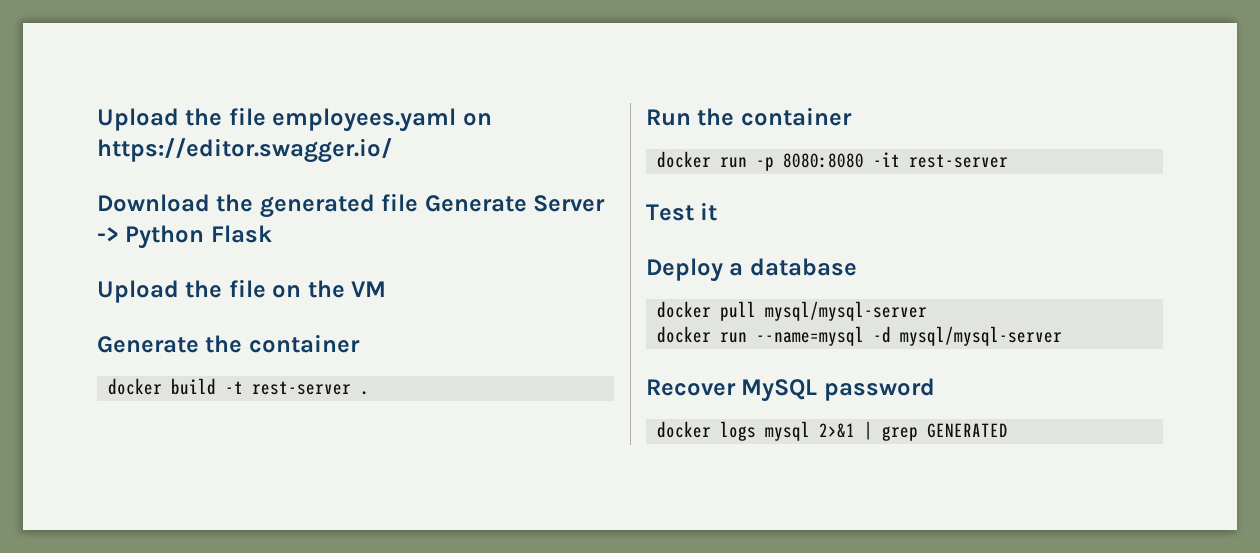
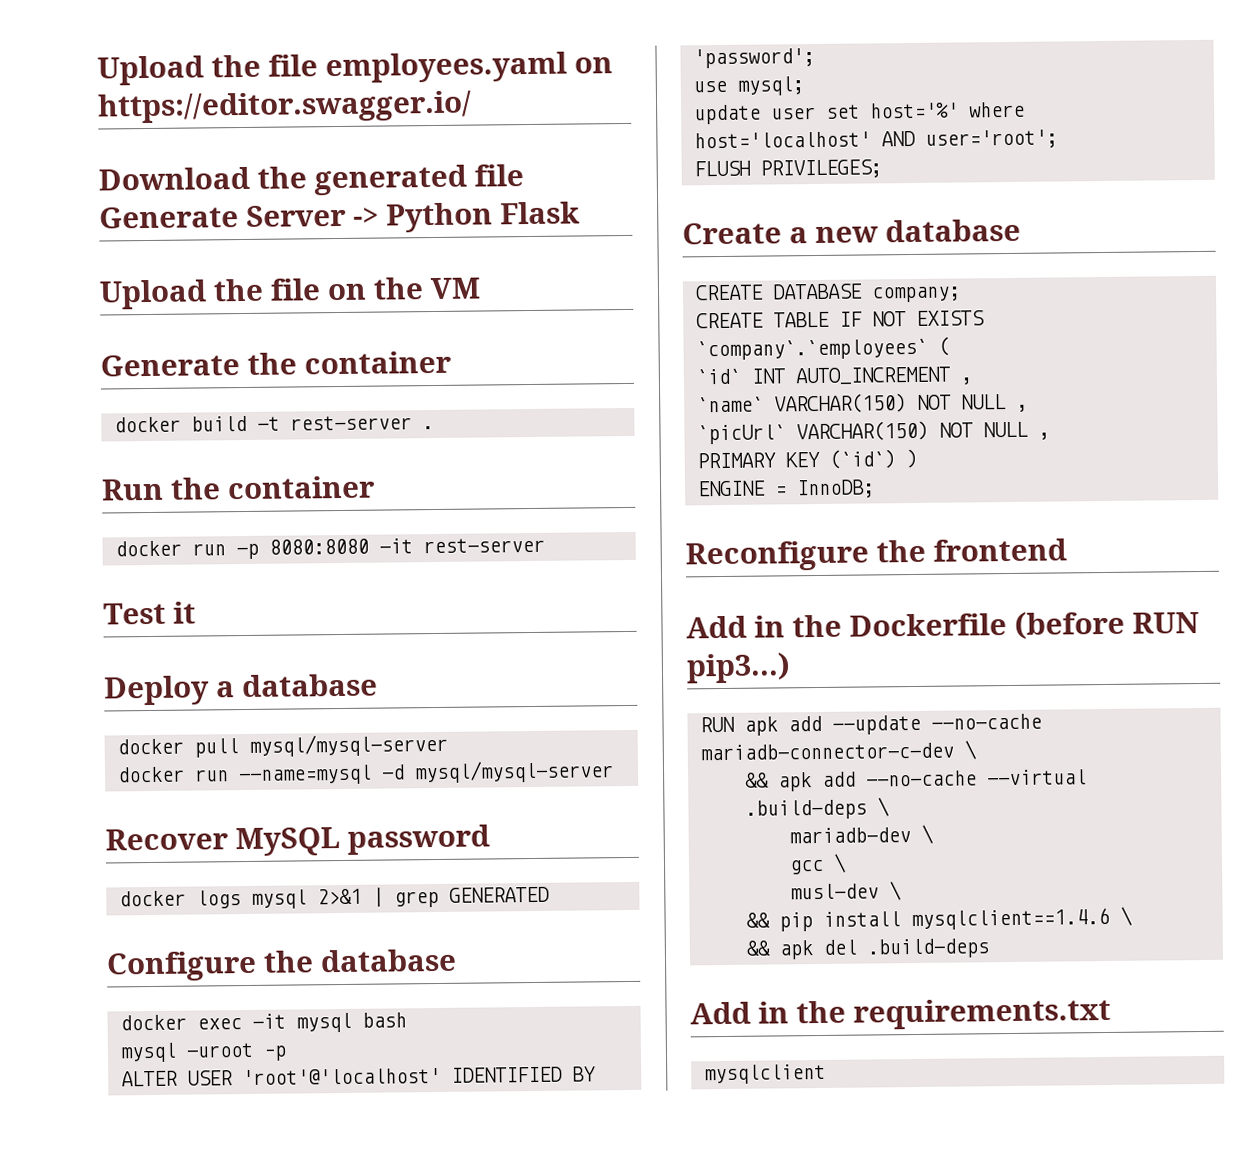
(1009, 430) none -> [106,948,457,982] [119,1012,407,1033] [119,1042,287,1063] [120,1066,596,1087] [692,48,815,69] [692,76,804,96] [693,101,1025,125] [693,129,1058,149] [693,159,882,179] [682,218,1021,245] [694,283,961,303] [695,310,985,329] [695,336,950,361] [695,366,972,386] [696,393,1028,414] [696,420,1050,445] [696,448,918,469] [696,479,875,499] [685,538,1067,572] [686,610,1199,640] [686,652,791,684] [699,713,1042,736] [699,740,977,761] [744,769,1087,792] [744,797,890,820] [788,824,934,844] [788,853,847,875] [789,881,902,901] [745,906,1133,932] [745,938,989,960] [690,997,1111,1030] [703,1063,826,1085] // Configure the database // docker exec -it mysql bash // mysql -uroot –p // ALTER USER 'root'@'localhost' IDENTIFIED BY 'password'; // use mysql; // update user set host='%' where host='localhost' AND user='root'; // FLUSH PRIVILEGES; // Create a new database // CREATE DATABASE company; // CREATE TABLE IF NOT EXISTS `company`.`employees` ( // `id` INT AUTO_INCREMENT , // `name` VARCHAR(150) NOT NULL , // `picUrl` VARCHAR(150) NOT NULL , // PRIMARY KEY (`id`) ) // ENGINE = InnoDB; // Reconfigure the frontend // Add in the Dockerfile (before RUN pip3...) // RUN apk add --update --no-cache mariadb-connector-c-dev \ // && apk add --no-cache --virtual .build-deps \ // mariadb-dev \ // gcc \ // musl-dev \ // && pip install mysqlclient==1.4.6 \ // && apk del .build-deps // Add in the requirements.txt // mysqlclient

